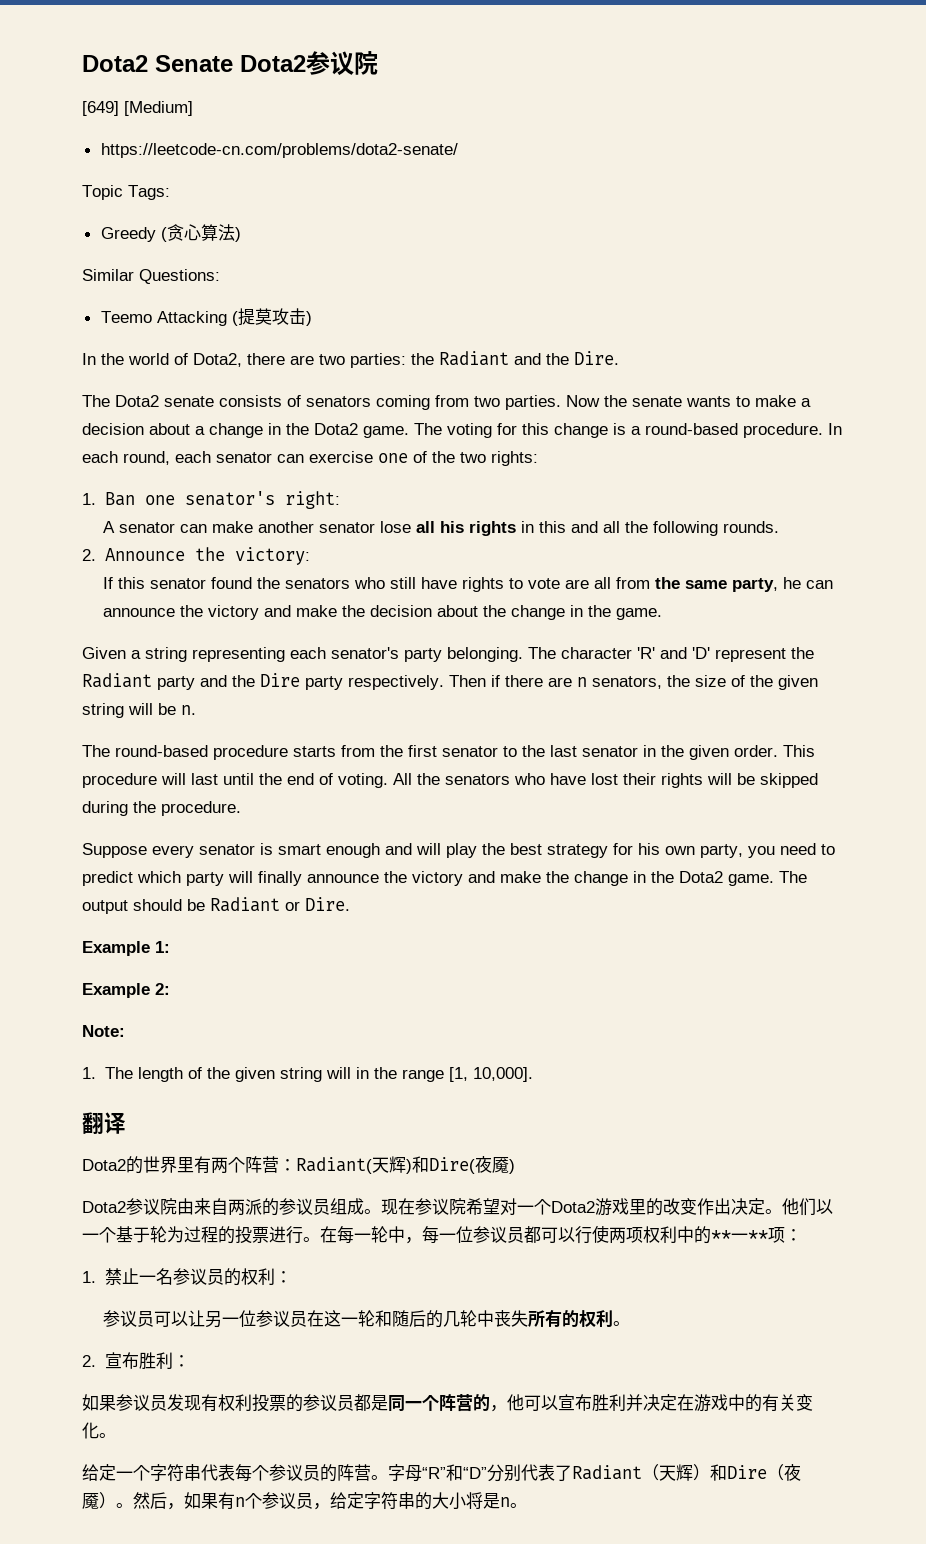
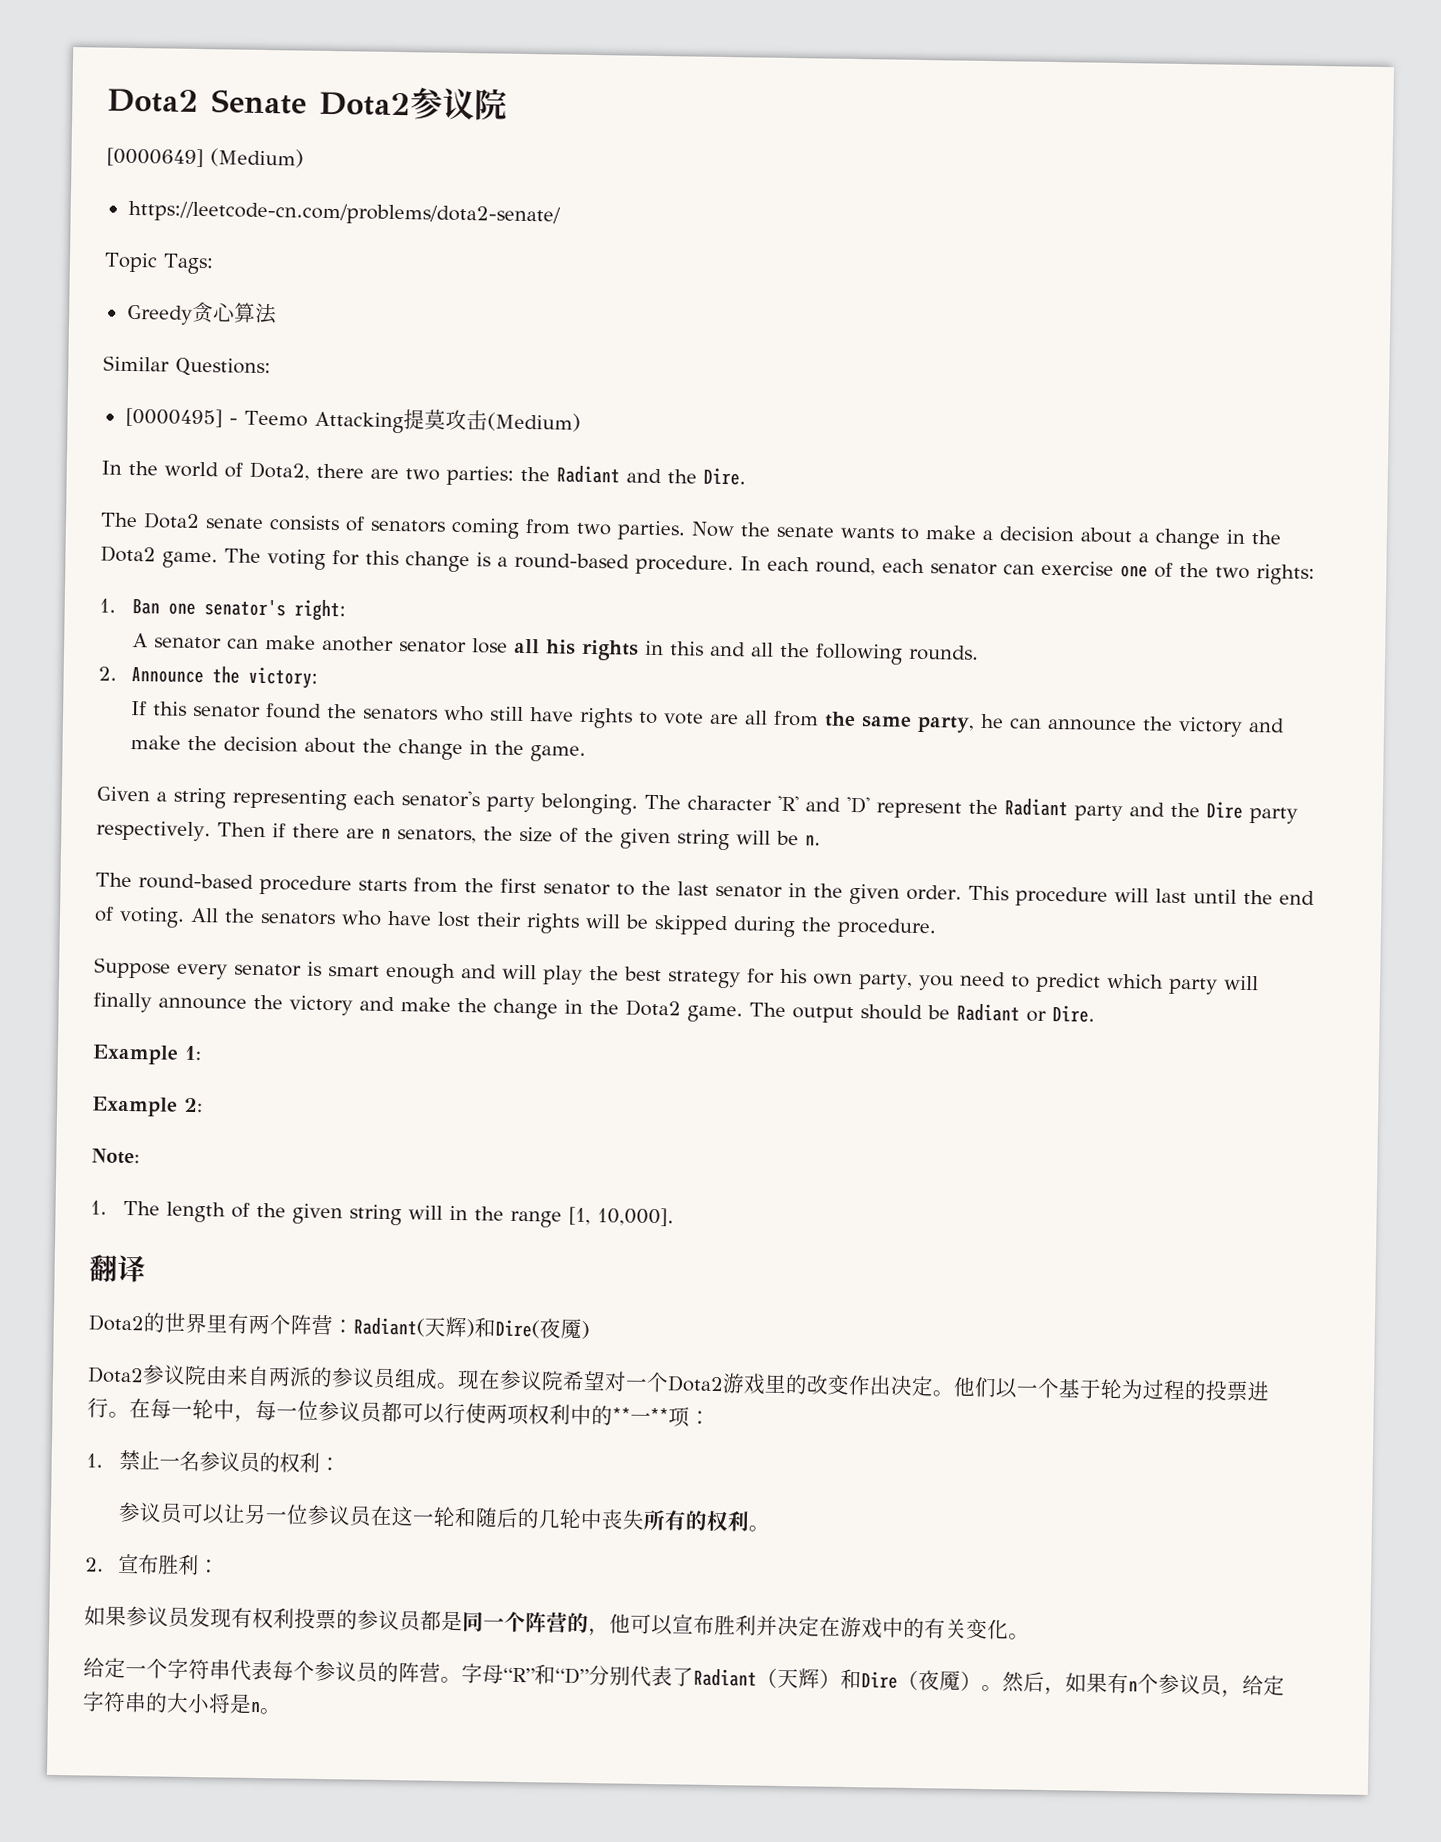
[82,101,193,116] [649] [Medium] -> [106,147,304,168] [0000649] (Medium)
[160,227,167,242] ( -> (193, 314) none
[234,227,241,242] ) -> (277, 313) none
(220, 276) none -> [124,407,238,428] [0000495] -
[231,311,238,326] ( -> (404, 422) none
[305,311,312,326] ) -> [486,412,581,432] (Medium)

